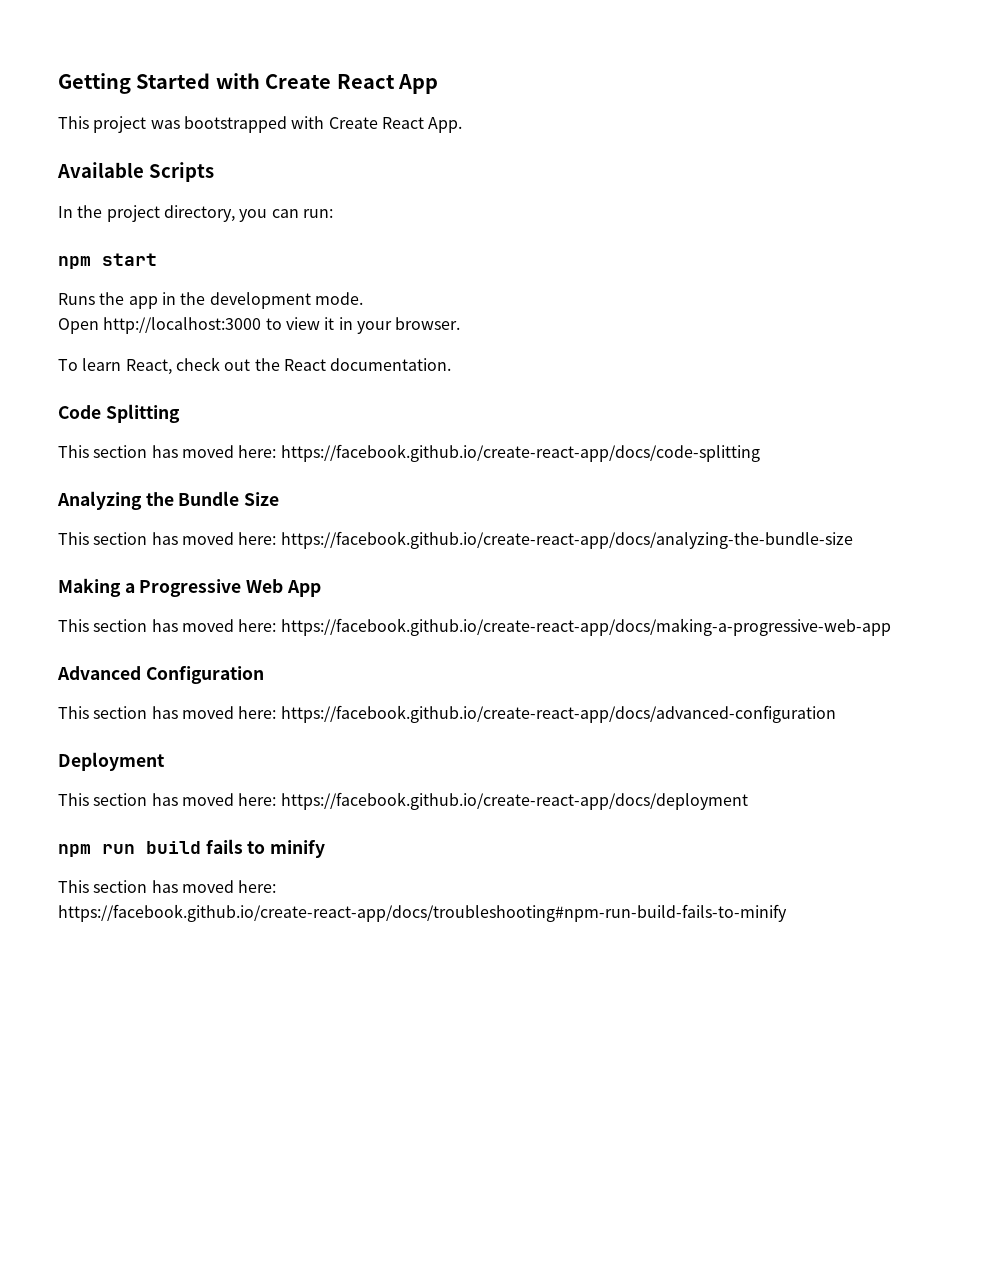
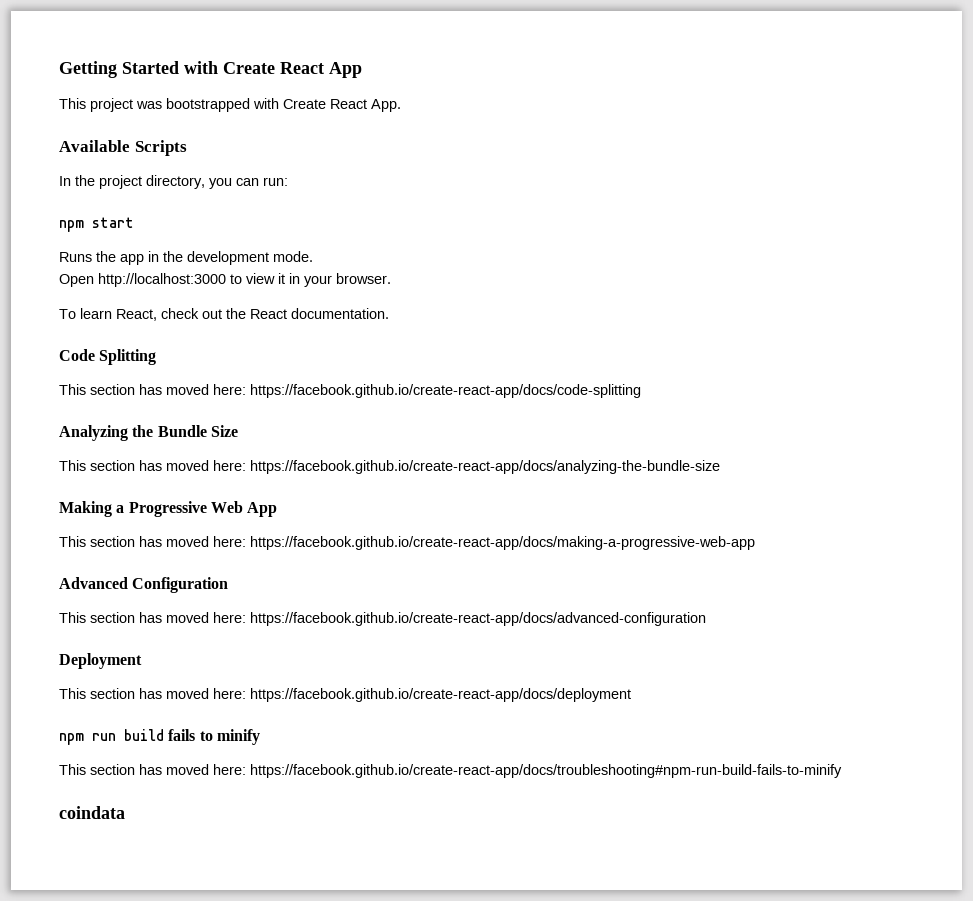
(787, 913) none -> [59,806,125,819] // coindata

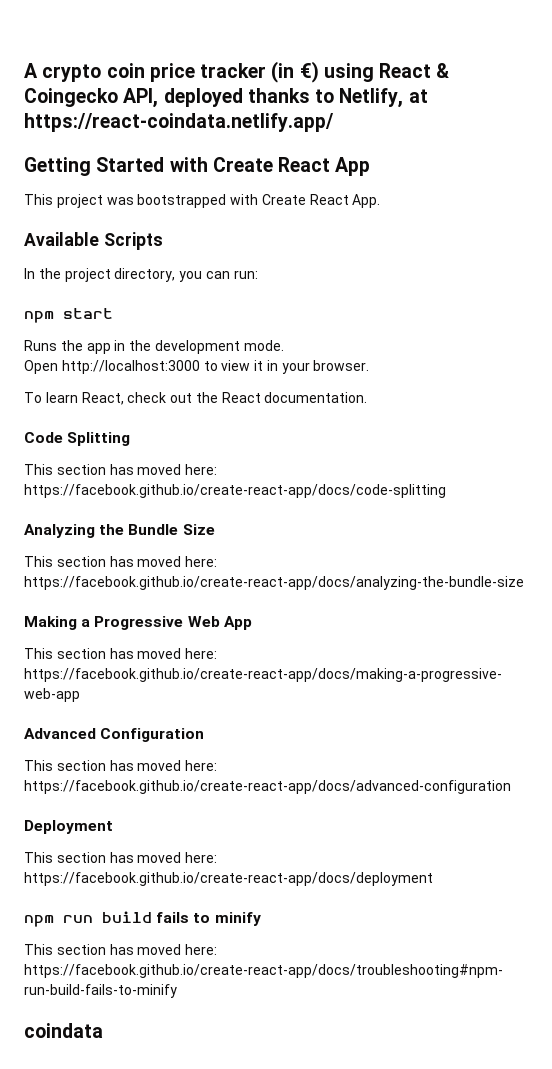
(59, 69) none -> [24,61,450,83] [24,88,428,108] [24,113,334,132] A crypto coin price tracker (in €) using React & Coingecko API, deployed thanks to Netlify, at https://react-coindata.netlify.app/ //

